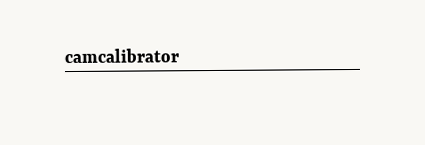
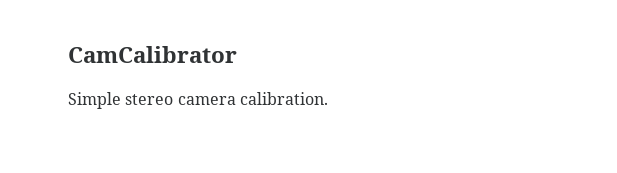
[64,48,179,64] camcalibrator -> [68,46,237,63] [68,92,328,109] CamCalibrator // Simple stereo camera calibration.

